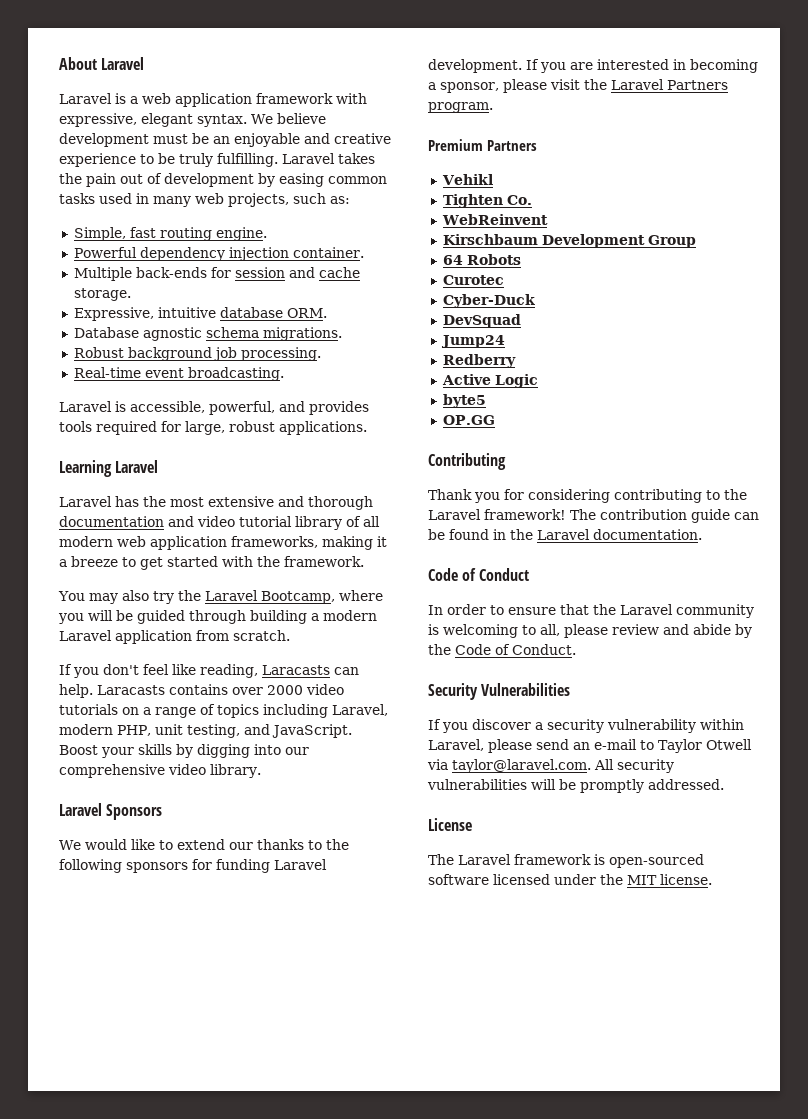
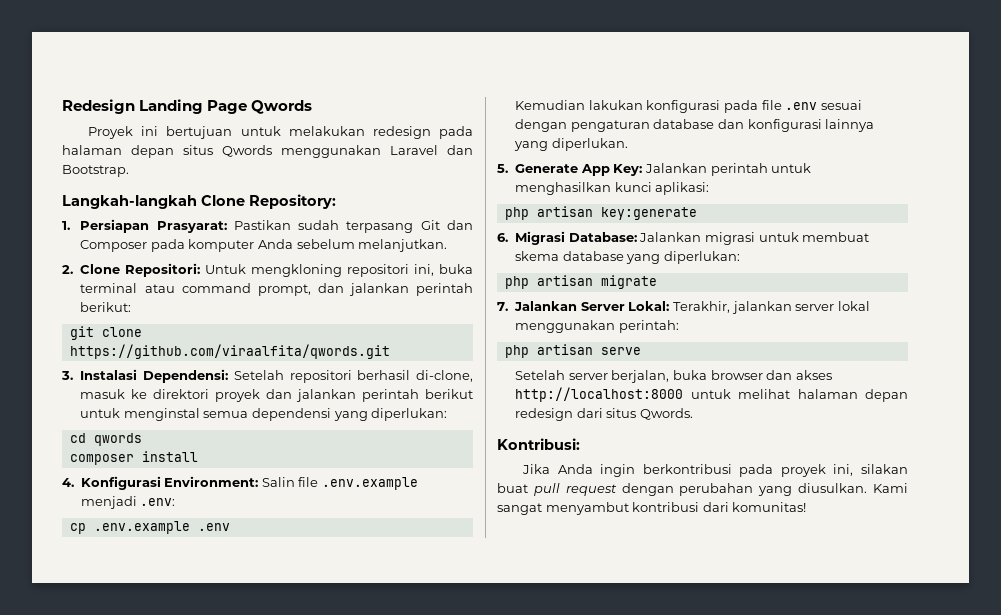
[59,57,145,70] [59,93,367,107] [59,113,326,127] [59,133,391,147] [59,153,375,167] [59,173,387,187] [59,193,350,207] [73,227,267,241] [73,247,364,261] [73,267,360,281] [73,288,131,301] [73,307,327,321] [73,327,342,341] [73,347,321,361] [73,367,284,381] [59,401,369,415] [59,421,367,435] [59,460,159,477] [59,496,373,510] [59,516,380,530] [59,536,387,550] [59,556,364,570] [58,590,383,604] [58,610,377,624] [59,630,290,644] [59,664,359,678] [59,684,344,698] [59,704,388,718] [59,724,352,738] [59,744,309,758] [59,764,261,778] [59,803,163,820] [59,839,349,850] [59,859,327,873] [428,59,758,73] [428,79,728,93] [428,102,493,113] [428,139,537,151] [441,174,493,185] [442,194,532,208] [441,214,548,225] [442,234,696,248] [442,254,521,265] [442,275,504,285] [442,294,535,308] [442,314,521,328] [440,335,505,348] [442,354,516,368] [441,374,538,388] [442,394,486,408] [442,415,495,425] [428,453,506,470] [428,489,747,503] [428,509,759,523] [428,529,702,540] [428,568,530,581] [428,604,754,618] [428,624,752,638] [428,644,576,655] [428,683,571,700] [428,719,744,733] [428,739,752,753] [427,759,674,773] [427,779,724,793] [428,818,472,831] [428,854,704,868] [428,874,712,885] About Laravel // Laravel is a web application framework with expressive, elegant syntax. We believe development must be an enjoyable and creative experience to be truly fulfilling. Laravel takes the pain out of development by easing common tasks used in many web projects, such as: // Simple, fast routing engine. // Powerful dependency injection container. // Multiple back-ends for session and cache storage. // Expressive, intuitive database ORM. // Database agnostic schema migrations. // Robust background job processing. // Real-time event broadcasting. // Laravel is accessible, powerful, and provides tools required for large, robust applications. // Learning Laravel // Laravel has the most extensive and thorough documentation and video tutorial library of all modern web application frameworks, making it a breeze to get started with the framework. // You may also try the Laravel Bootcamp, where you will be guided through building a modern Laravel application from scratch. // If you don't feel like reading, Laracasts can help. Laracasts contains over 2000 video tutorials on a range of topics including Laravel, modern PHP, unit testing, and JavaScript. Boost your skills by digging into our comprehensive video library. // Laravel Sponsors // We would like to extend our thanks to the following sponsors for funding Laravel development. If you are interested in becoming a sponsor, please visit the Laravel Partners program. // Premium Partners // Vehikl // Tighten Co. // WebReinvent // Kirschbaum Development Group // 64 Robots // Curotec // Cyber-Duck // DevSquad // Jump24 // Redberry // Active Logic // byte5 // OP.GG // Contributing // Thank you for considering contributing to the Laravel framework! The contribution guide can be found in the Laravel documentation. // Code of Conduct // In order to ensure that the Laravel community is welcoming to all, please review and abide by the Code of Conduct. // Security Vulnerabilities // If you discover a security vulnerability within Laravel, please send an e-mail to Taylor Otwell via taylor@laravel.com. All security vulnerabilities will be promptly addressed. // License // The Laravel framework is open-sourced software licensed under the MIT license. -> [62,99,313,114] [88,126,474,139] [62,145,473,158] [62,165,129,177] [62,194,336,209] [62,219,473,233] [80,239,448,252] [62,263,474,277] [80,283,473,296] [80,302,132,312] [69,326,142,340] [69,344,390,359] [61,369,473,383] [80,389,474,402] [80,408,448,421] [69,433,142,446] [69,451,198,465] [62,476,418,490] [80,496,176,509] [69,521,230,534] [515,100,862,113] [515,119,875,132] [514,138,628,151] [497,163,812,176] [515,182,710,195] [504,206,697,220] [497,231,870,245] [515,251,741,264] [504,275,657,289] [497,301,870,314] [515,320,679,333] [504,344,641,358] [515,370,832,383] [515,387,908,402] [515,408,694,421] [497,438,580,450] [522,464,909,477] [497,483,908,496] [497,502,807,515] Redesign Landing Page Qwords // Proyek ini bertujuan untuk melakukan redesign pada halaman depan situs Qwords menggunakan Laravel dan Bootstrap. // Langkah-langkah Clone Repository: // 1. Persiapan Prasyarat: Pastikan sudah terpasang Git dan Composer pada komputer Anda sebelum melanjutkan. // 2. Clone Repositori: Untuk mengkloning repositori ini, buka terminal atau command prompt, dan jalankan perintah berikut: // git clone https://github.com/viraalfita/qwords.git // 3. Instalasi Dependensi: Setelah repositori berhasil di-clone, masuk ke direktori proyek dan jalankan perintah berikut untuk menginstal semua dependensi yang diperlukan: // cd qwords // composer install // 4. Konfigurasi Environment: Salin file .env.example menjadi .env: // cp .env.example .env // Kemudian lakukan konfigurasi pada file .env sesuai dengan pengaturan database dan konfigurasi lainnya yang diperlukan. // 5. Generate App Key: Jalankan perintah untuk menghasilkan kunci aplikasi: // php artisan key:generate // 6. Migrasi Database: Jalankan migrasi untuk membuat skema database yang diperlukan: // php artisan migrate // 7. Jalankan Server Lokal: Terakhir, jalankan server lokal menggunakan perintah: // php artisan serve // Setelah server berjalan, buka browser dan akses http://localhost:8000 untuk melihat halaman depan redesign dari situs Qwords. // Kontribusi: // Jika Anda ingin berkontribusi pada proyek ini, silakan buat pull request dengan perubahan yang diusulkan. Kami sangat menyambut kontribusi dari komunitas!

